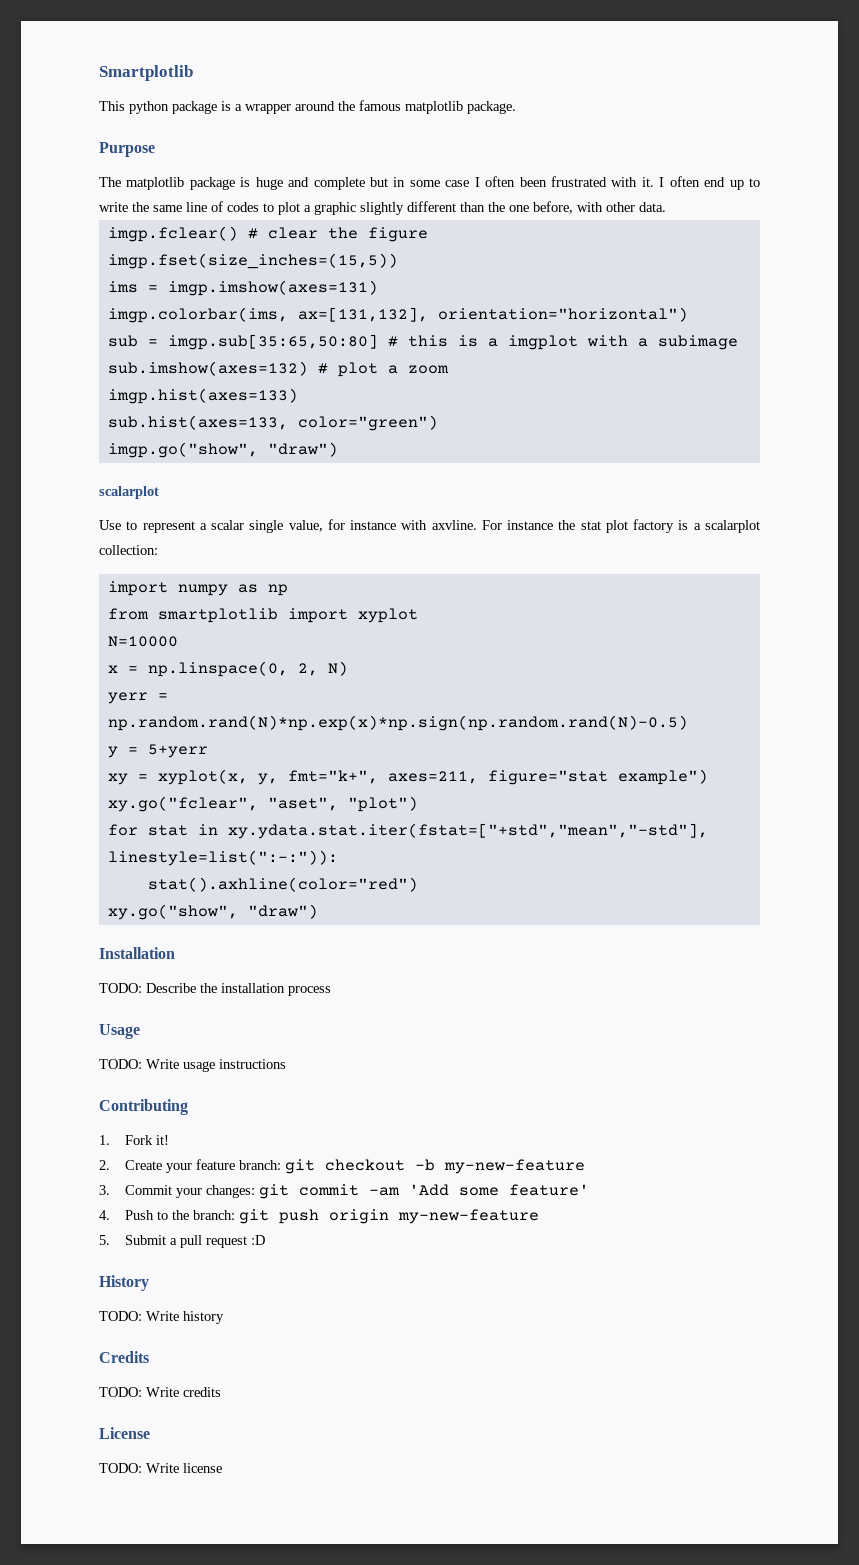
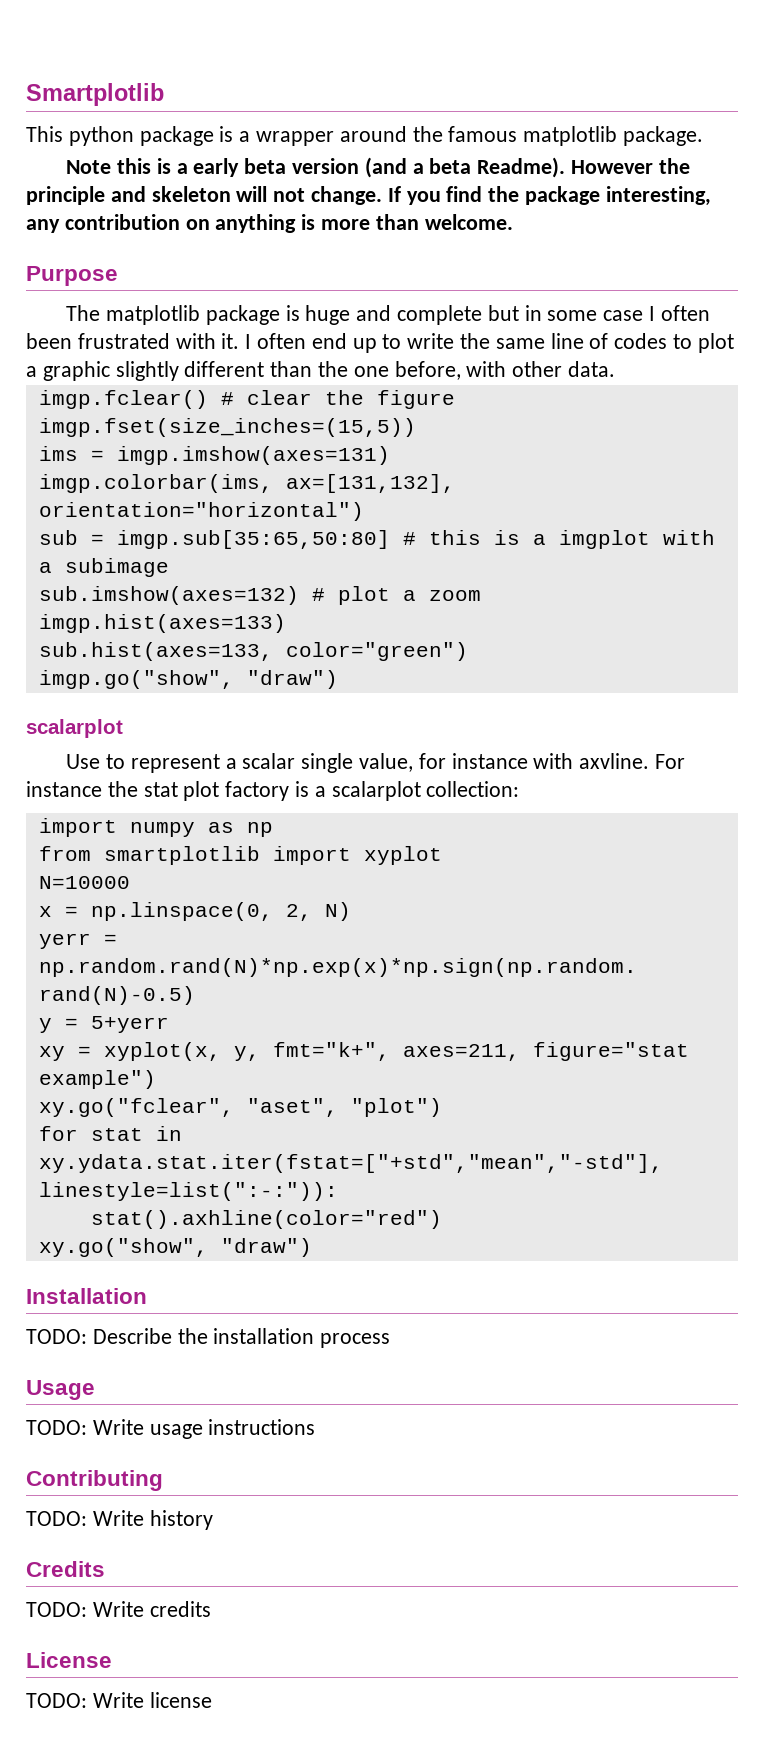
(516, 107) none -> [66,157,690,178] [26,186,711,206] [26,214,513,233] // Note this is a early beta version (and a beta Readme). However the principle and skeleton will not change. If you find the package interesting, any contribution on anything is more than welcome.
[99,1135,169,1145] [99,1159,585,1174] [99,1184,589,1199] [99,1209,539,1224] [99,1235,265,1248] [99,1275,149,1291] // 1. Fork it! // 2. Create your feature branch: git checkout -b my-new-feature // 3. Commit your changes: git commit -am 'Add some feature' // 4. Push to the branch: git push origin my-new-feature // 5. Submit a pull request :D // History -> (163, 1480) none

